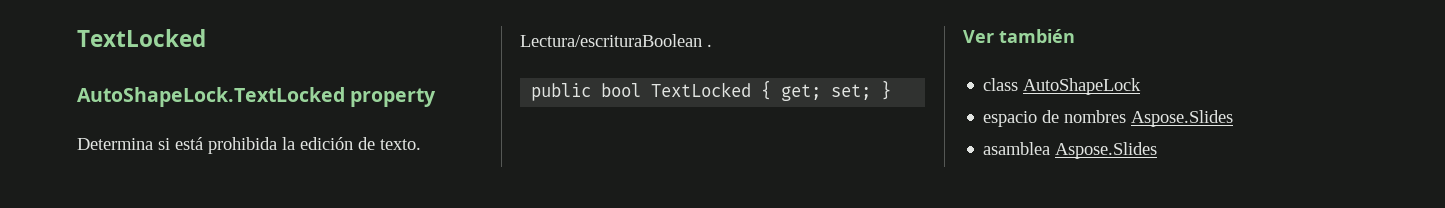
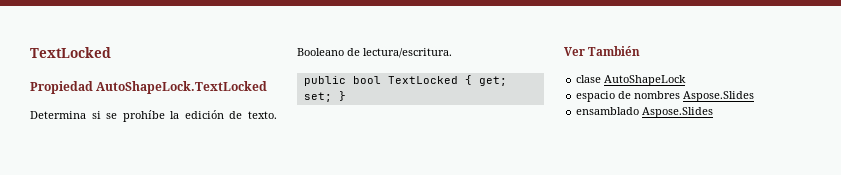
(206, 38) none -> [30,81,93,94] Propiedad
[350,88,437,107] property -> (268, 87) none
[175,137,277,154] está prohibida -> [106,110,165,122] se prohíbe
[520,34,712,47] Lectura/escrituraBoolean . -> [297,48,452,58] Booleano de lectura/escritura.
[999,29,1075,43] [983,78,1019,91] también // class -> [588,46,641,56] [576,75,602,83] También // clase
[983,142,1051,155] asamblea -> [576,107,640,115] ensamblado

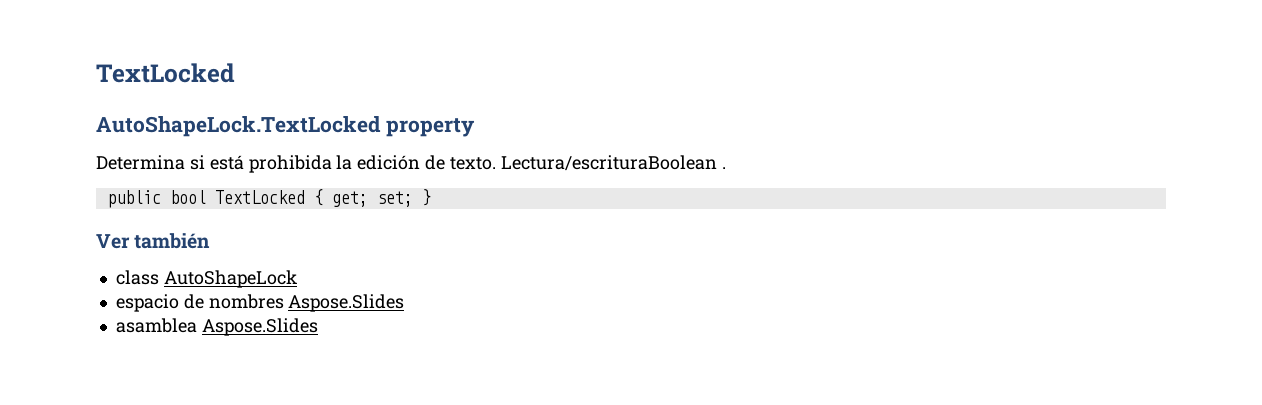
[30,81,93,94] Propiedad -> (235, 73) none
(268, 87) none -> [385,118,475,137] property
[106,110,165,122] se prohíbe -> [209,155,332,173] está prohibida
[297,48,452,58] Booleano de lectura/escritura. -> [500,155,726,171] Lectura/escrituraBoolean .
[588,46,641,56] [576,75,602,83] También // clase -> [134,233,211,249] [115,270,159,285] también // class
[576,107,640,115] ensamblado -> [115,318,197,333] asamblea

